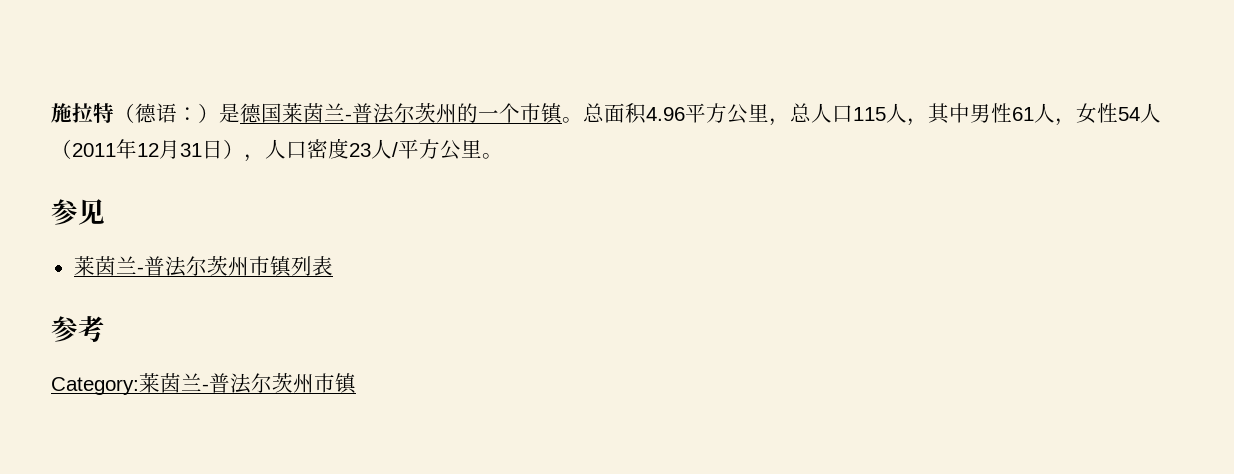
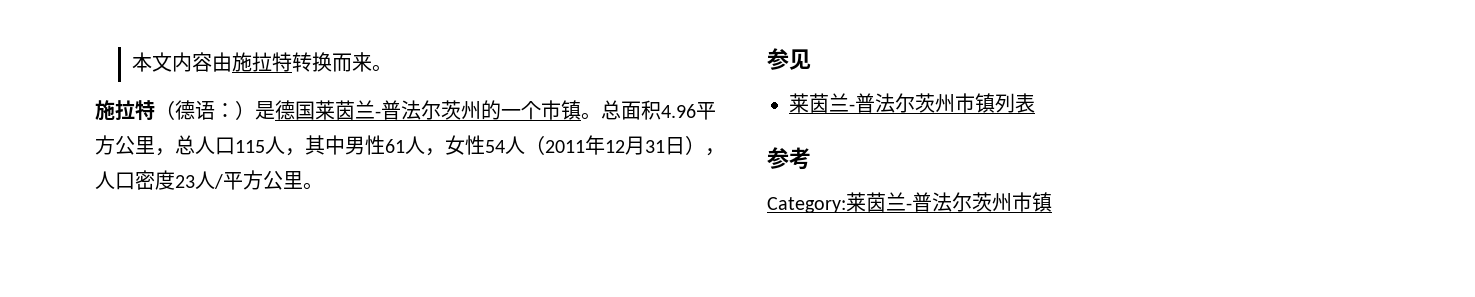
(51, 113) none -> [132,52,393,72] 本文内容由施拉特转换而来。 //

